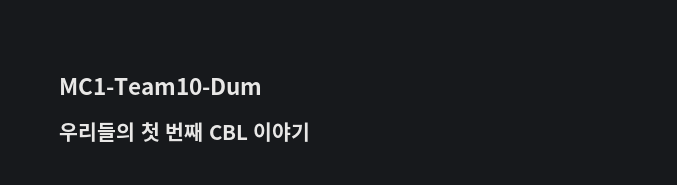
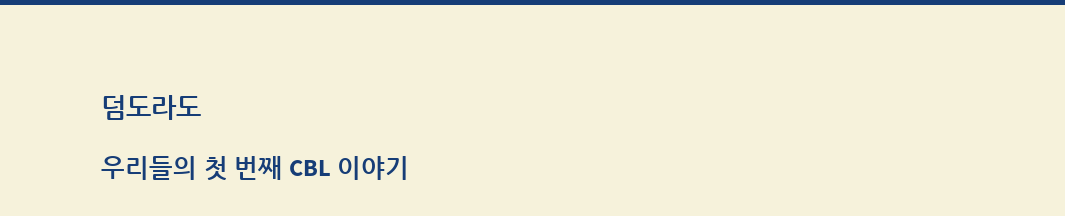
[59,78,262,95] MC1-Team10-Dum -> [101,95,201,120] 덤도라도

